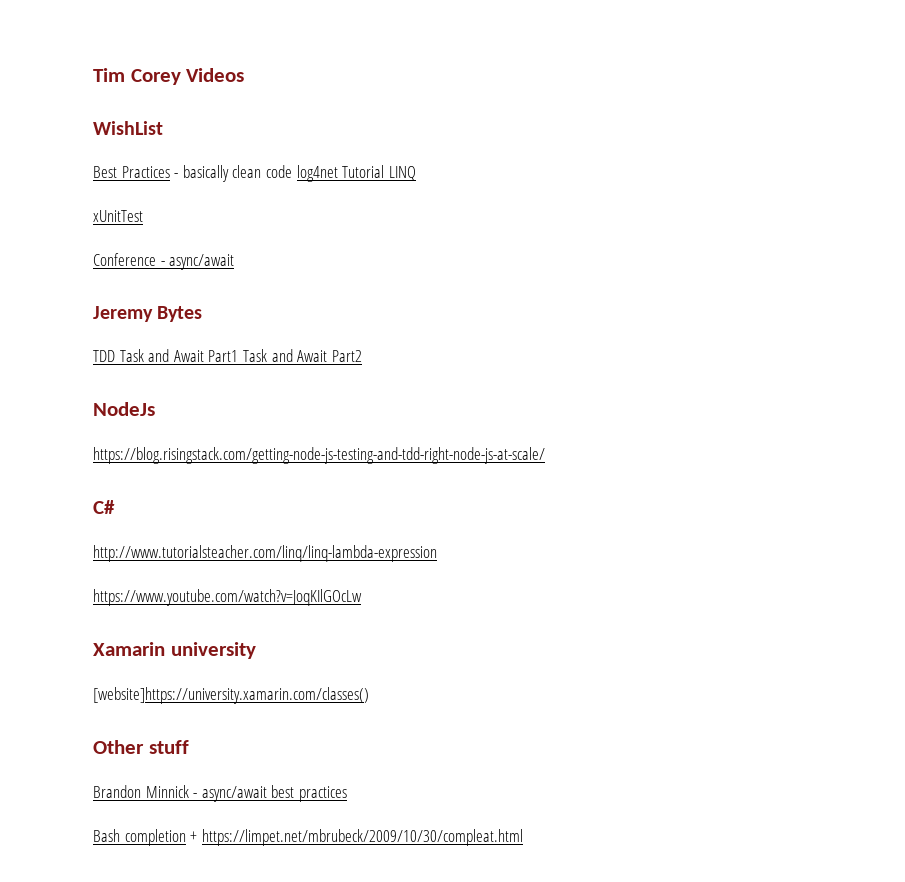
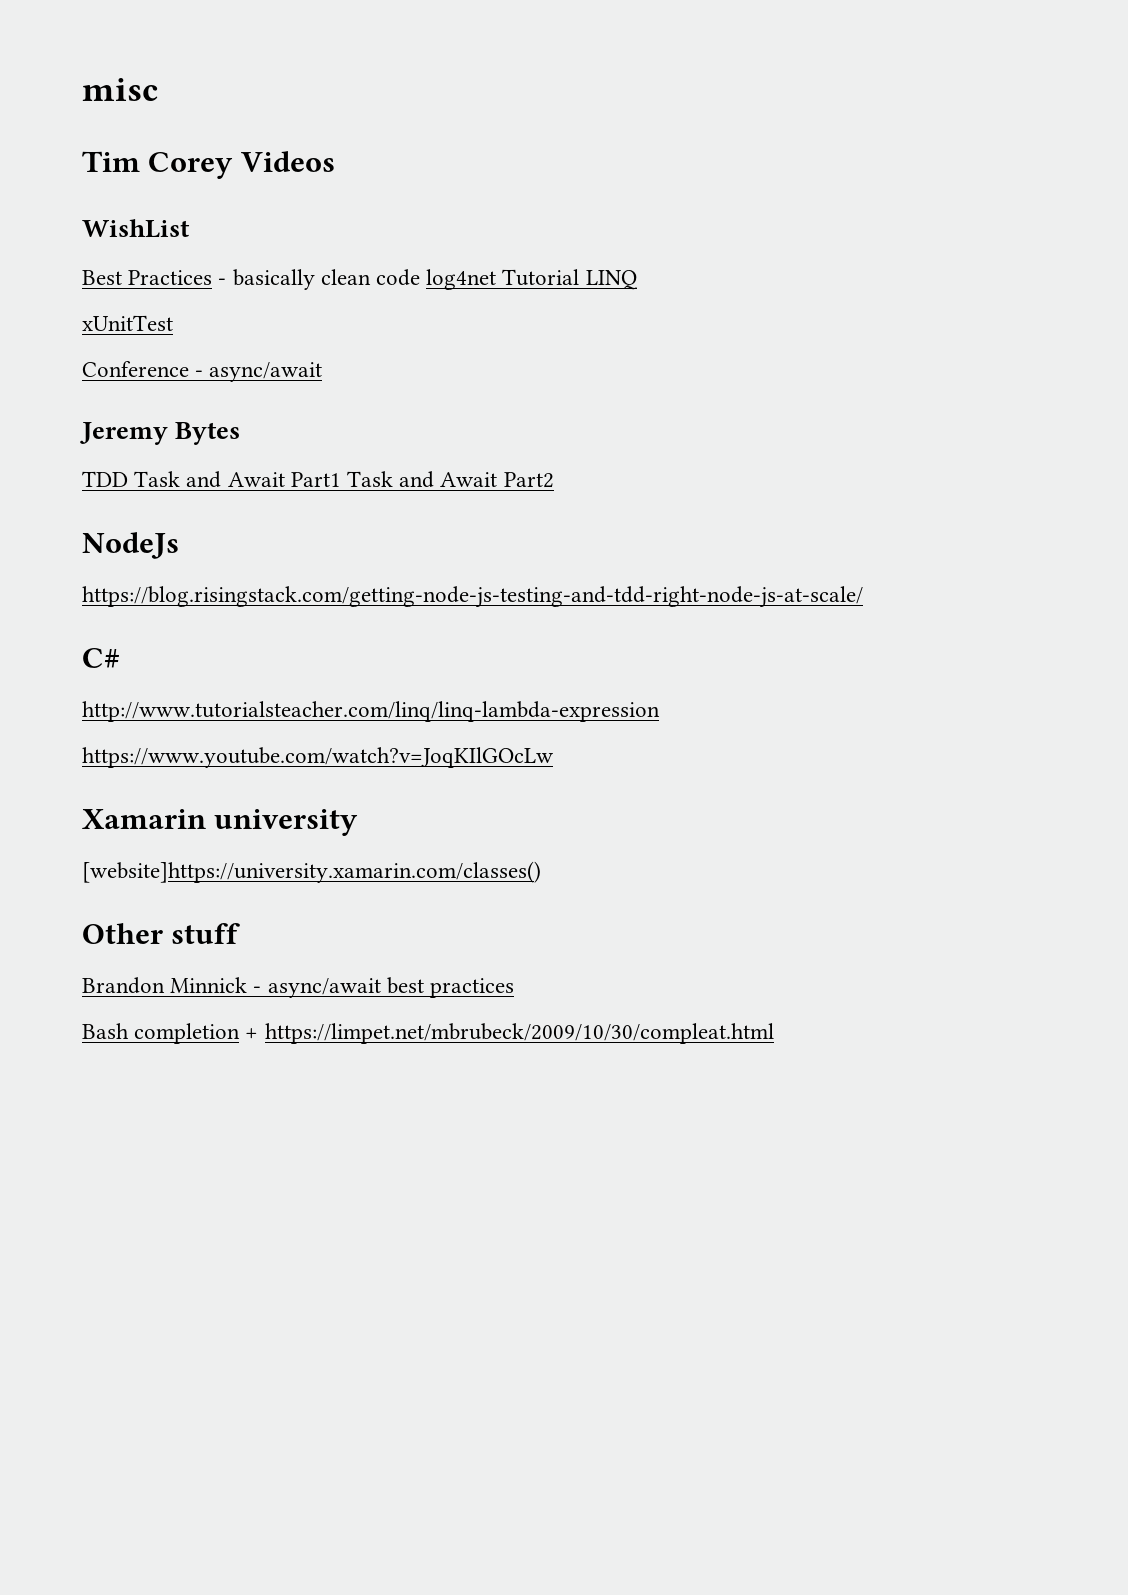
(93, 75) none -> [82,78,158,101] misc //

